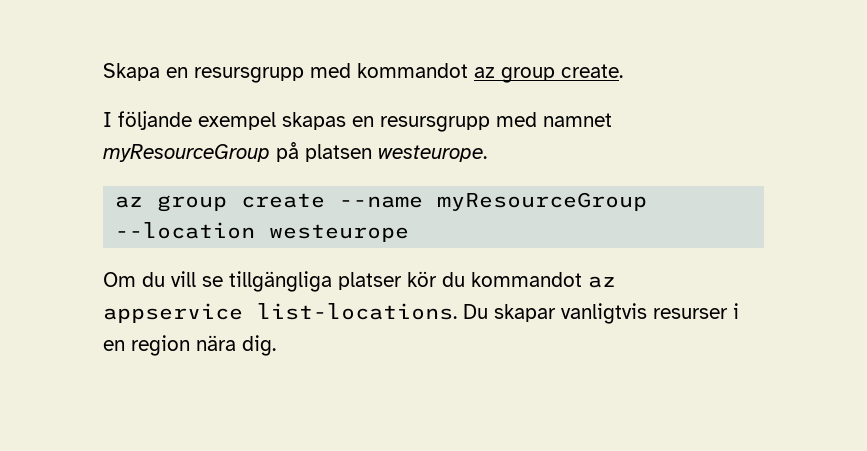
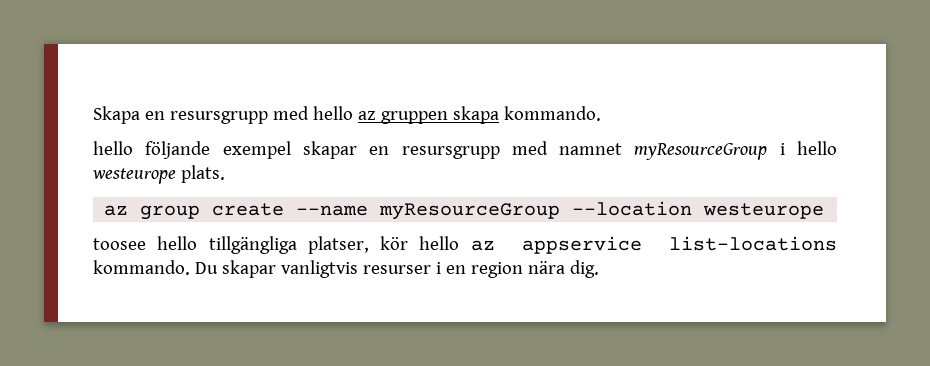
[357,63,623,83] [103,112,112,127] kommandot az group create. // I -> [312,106,601,124] [93,141,133,155] hello az gruppen skapa kommando. // hello
[282,112,346,130] skapas -> [302,141,357,159] skapar
[276,142,487,162] på platsen westeurope. -> [779,141,837,155] [92,165,225,184] i hello westeurope plats.
[103,271,616,292] [103,303,457,323] Om du vill se tillgängliga platser kör du kommandot az appservice list-locations. -> [93,236,837,254] [93,260,190,275] toosee hello tillgängliga platser, kör hello az appservice list-locations kommando.

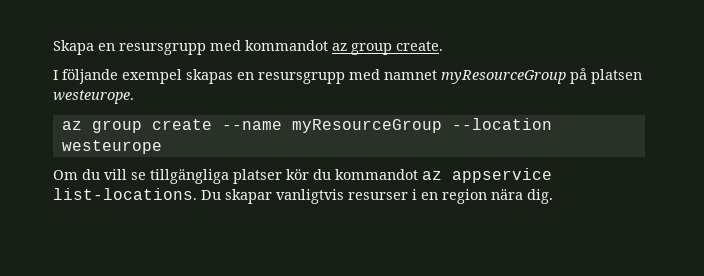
[312,106,601,124] [93,141,133,155] hello az gruppen skapa kommando. // hello -> [245,40,443,55] [53,70,58,80] kommandot az group create. // I
[302,141,357,159] skapar -> [186,69,233,84] skapas
[779,141,837,155] [92,165,225,184] i hello westeurope plats. -> [570,68,642,84] [53,90,134,104] på platsen westeurope.
[93,236,837,254] [93,260,190,275] toosee hello tillgängliga platser, kör hello az appservice list-locations kommando. -> [53,168,552,184] [53,188,197,200] Om du vill se tillgängliga platser kör du kommandot az appservice list-locations.

